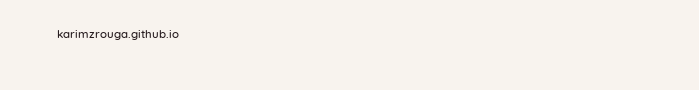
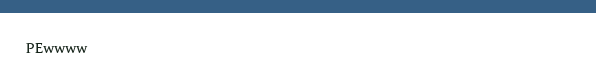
[57,30,179,40] karimzrouga.github.io -> [26,43,88,53] PEwwww

